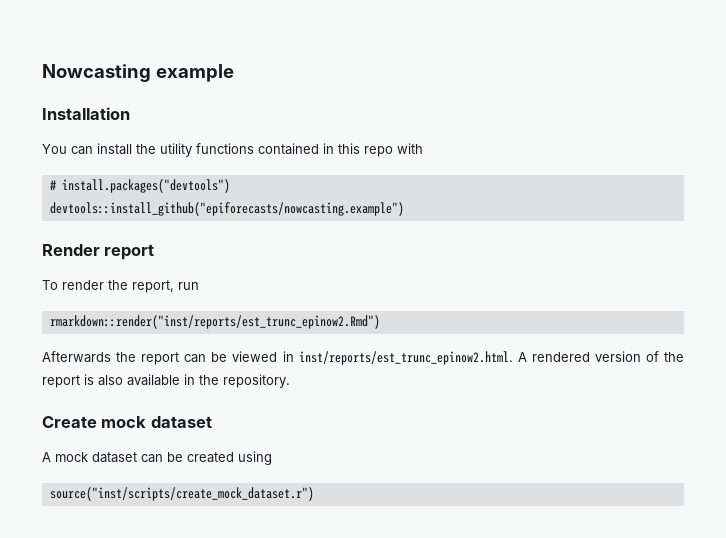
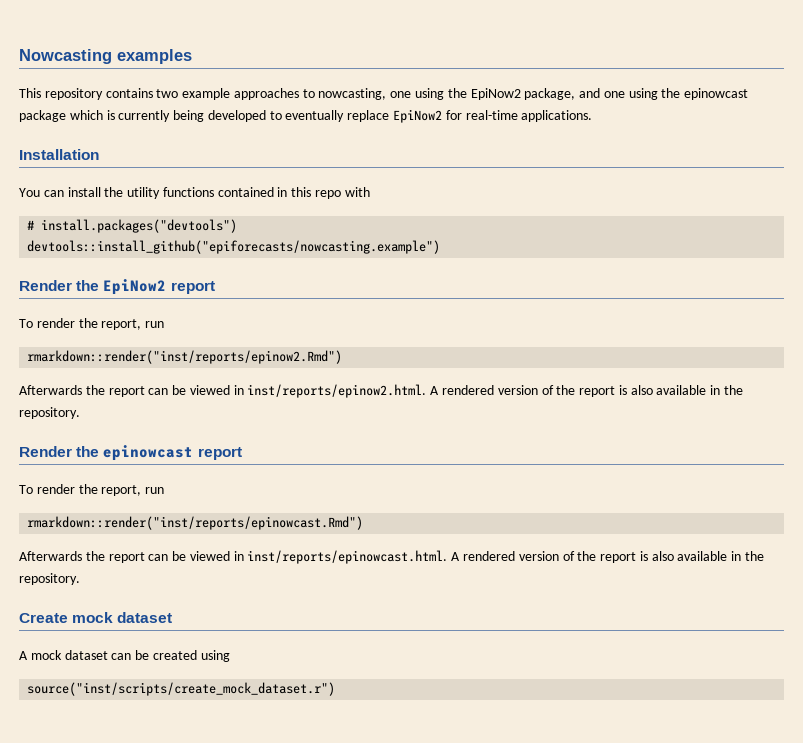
[155,64,234,82] example -> [117,49,192,64] [19,88,749,100] [19,109,593,123] examples // This repository contains two example approaches to nowcasting, one using the EpiNow2 package, and one using the epinowcast package which is currently being developed to eventually replace EpiNow2 for real-time applications.
[104,244,155,260] [42,280,199,293] [49,315,380,329] [42,351,513,365] report // To render the report, run // rmarkdown::render("inst/reports/est_trunc_epinow2.Rmd") // Afterwards the report can be viewed in inst/reports/est_trunc_epinow2.html. -> [76,279,215,295] [19,318,165,330] [27,350,343,364] [19,384,744,398] [19,407,80,419] [19,445,242,461] [19,484,165,496] [27,516,364,530] [19,550,448,564] the EpiNow2 report // To render the report, run // rmarkdown::render("inst/reports/epinow2.Rmd") // Afterwards the report can be viewed in inst/reports/epinow2.html. A rendered version of the report is also available in the repository. // Render the epinowcast report // To render the report, run // rmarkdown::render("inst/reports/epinowcast.Rmd") // Afterwards the report can be viewed in inst/reports/epinowcast.html.

